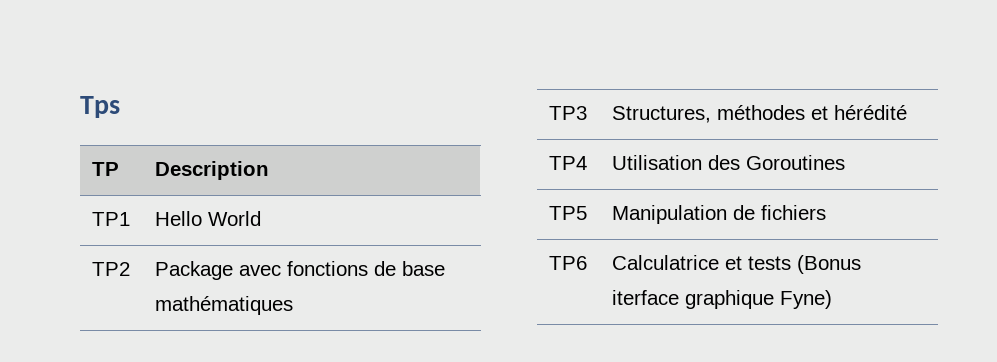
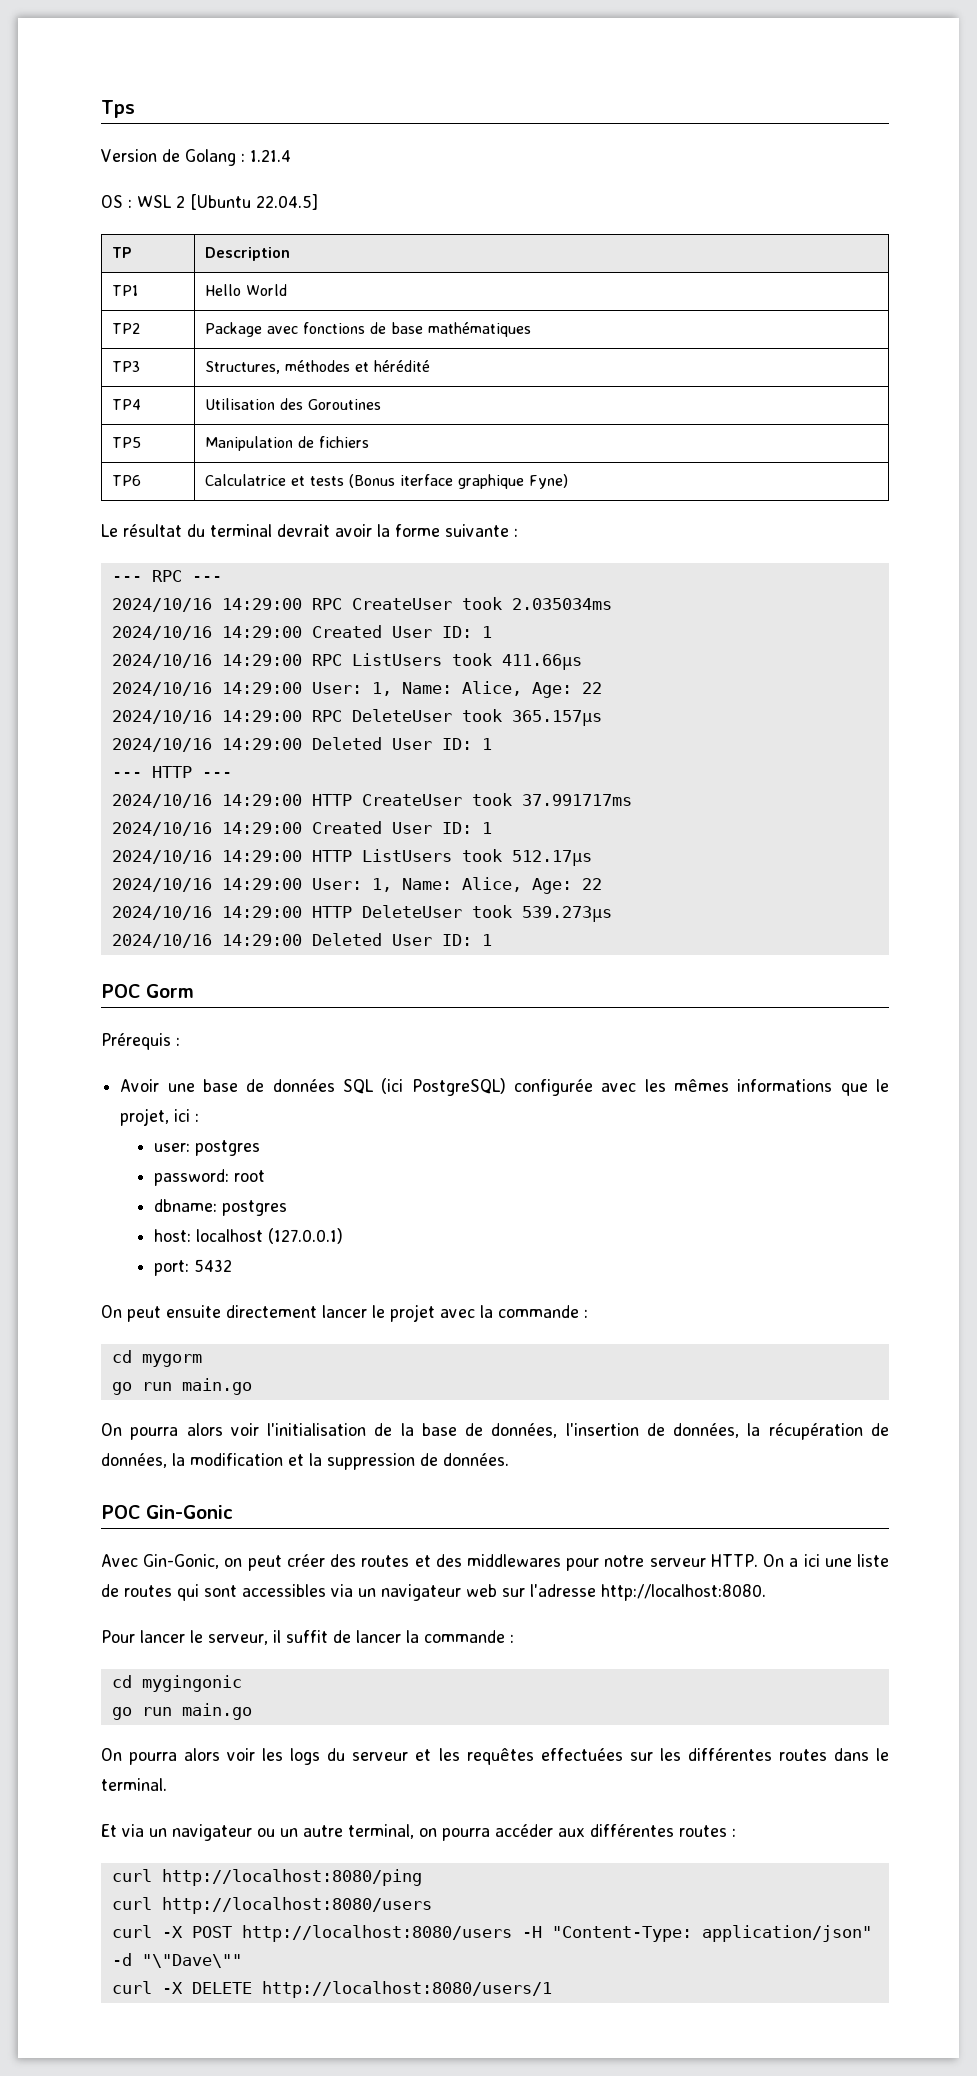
(120, 107) none -> [101,149,291,166] [101,194,318,210] // Version de Golang : 1.21.4 // OS : WSL 2 [Ubuntu 22.04.5]
(833, 299) none -> [101,524,518,537] [111,570,222,582] [111,597,612,612] [111,625,492,640] [111,653,582,670] [111,681,602,698] [111,709,602,726] [111,737,492,752] [111,766,232,778] [111,793,632,808] [111,821,492,836] [111,849,592,866] [111,877,602,894] [111,905,612,922] [111,933,492,948] [101,984,194,998] [101,1033,180,1050] [120,1078,889,1096] [120,1108,200,1126] [154,1140,261,1156] [154,1169,266,1186] [154,1199,288,1216] [154,1228,344,1244] [154,1259,233,1276] [101,1304,588,1322] [111,1350,202,1367] [111,1378,252,1395] [101,1423,889,1440] [101,1453,509,1470] [101,1505,233,1519] [101,1554,890,1571] [101,1584,766,1601] [101,1630,514,1645] [111,1675,242,1692] [111,1703,252,1720] [101,1748,889,1765] [101,1778,167,1791] [101,1824,736,1841] [111,1869,422,1886] [111,1897,432,1914] [111,1925,872,1942] [111,1953,242,1968] [111,1981,552,1998] // Le résultat du terminal devrait avoir la forme suivante : // --- RPC --- // 2024/10/16 14:29:00 RPC CreateUser took 2.035034ms // 2024/10/16 14:29:00 Created User ID: 1 // 2024/10/16 14:29:00 RPC ListUsers took 411.66µs // 2024/10/16 14:29:00 User: 1, Name: Alice, Age: 22 // 2024/10/16 14:29:00 RPC DeleteUser took 365.157µs // 2024/10/16 14:29:00 Deleted User ID: 1 // --- HTTP --- // 2024/10/16 14:29:00 HTTP CreateUser took 37.991717ms // 2024/10/16 14:29:00 Created User ID: 1 // 2024/10/16 14:29:00 HTTP ListUsers took 512.17µs // 2024/10/16 14:29:00 User: 1, Name: Alice, Age: 22 // 2024/10/16 14:29:00 HTTP DeleteUser took 539.273µs // 2024/10/16 14:29:00 Deleted User ID: 1 // POC Gorm // Prérequis : // Avoir une base de données SQL (ici PostgreSQL) configurée avec les mêmes informations que le projet, ici : // user: postgres // password: root // dbname: postgres // host: localhost (127.0.0.1) // port: 5432 // On peut ensuite directement lancer le projet avec la commande : // cd mygorm // go run main.go // On pourra alors voir l'initialisation de la base de données, l'insertion de données, la récupération de données, la modification et la suppression de données. // POC Gin-Gonic // Avec Gin-Gonic, on peut créer des routes et des middlewares pour notre serveur HTTP. On a ici une liste de routes qui sont accessibles via un navigateur web sur l'adresse http://localhost:8080. // Pour lancer le serveur, il suffit de lancer la commande : // cd mygingonic // go run main.go // On pourra alors voir les logs du serveur et les requêtes effectuées sur les différentes routes dans le terminal. // Et via un navigateur ou un autre terminal, on pourra accéder aux différentes routes : // curl http://localhost:8080/ping // curl http://localhost:8080/users // curl -X POST http://localhost:8080/users -H "Content-Type: application/json" -d "\"Dave\"" // curl -X DELETE http://localhost:8080/users/1

